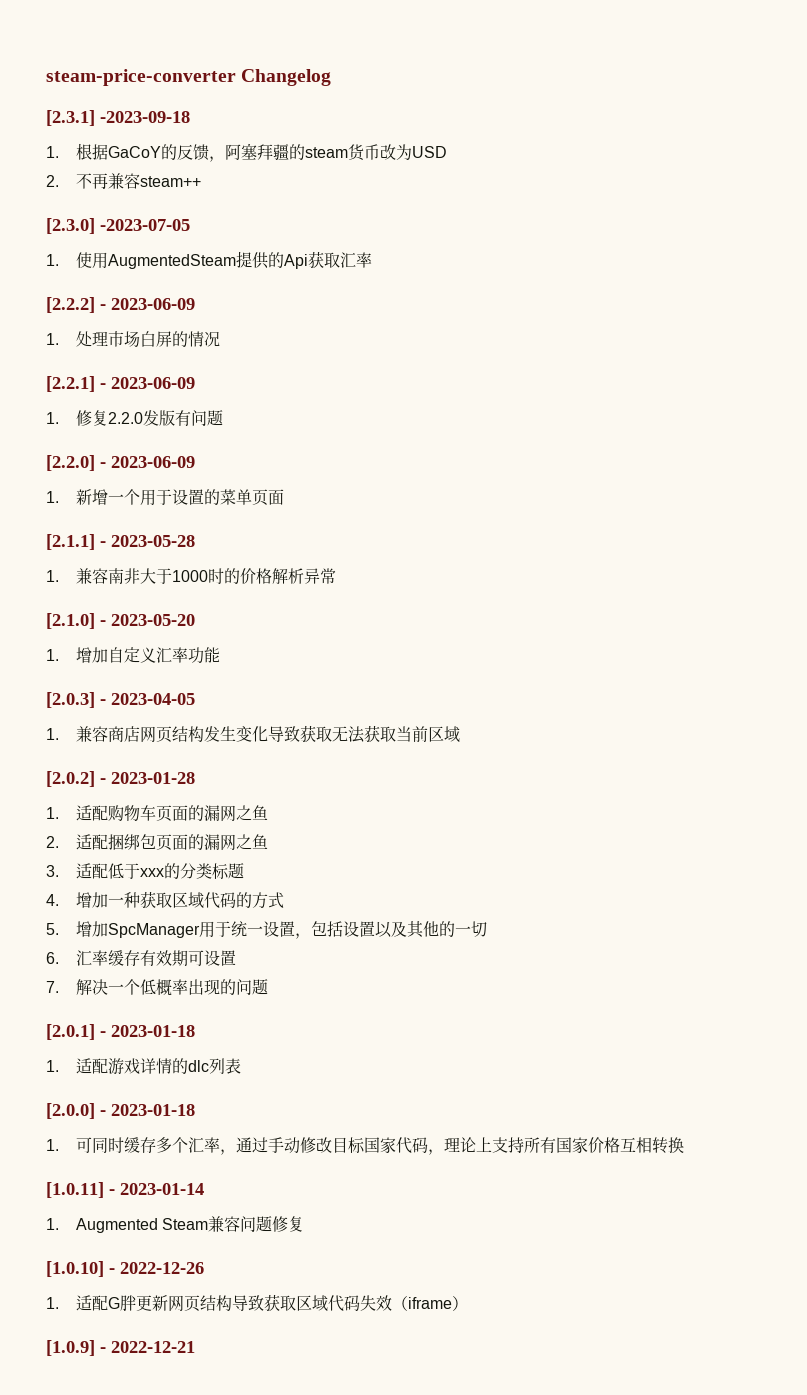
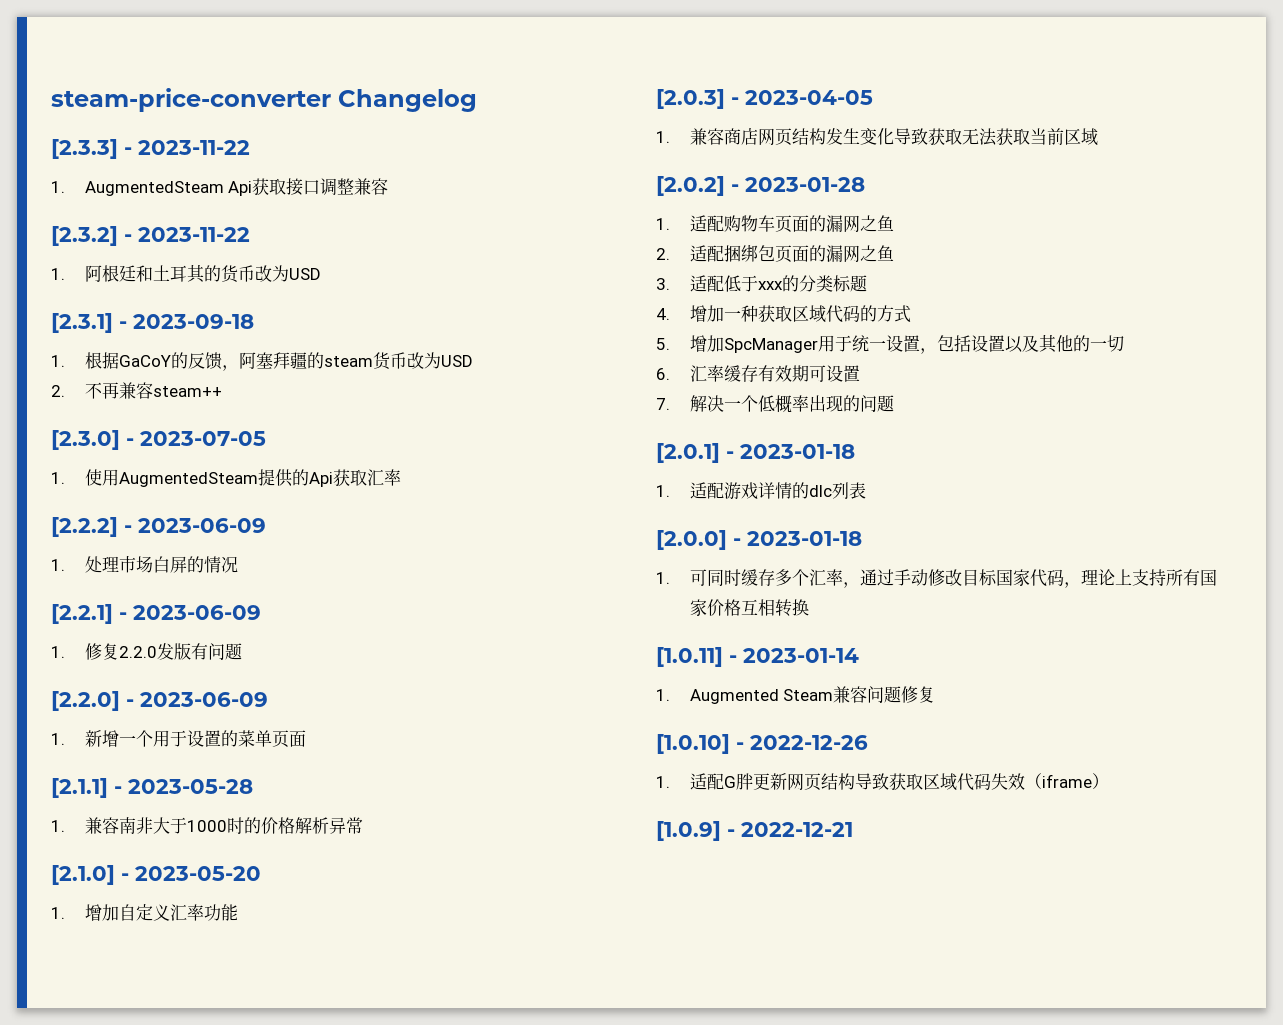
(332, 77) none -> [51,139,250,159] [51,178,389,196] [51,226,250,246] [51,264,321,283] // [2.3.3] - 2023-11-22 // 1. AugmentedSteam Api获取接口调整兼容 // [2.3.2] - 2023-11-22 // 1.阿根廷和土耳其的货币改为USD
[100,111,190,123] -2023-09-18 -> [119,314,254,329] - 2023-09-18
[100,219,190,231] -2023-07-05 -> [126,431,266,446] - 2023-07-05

